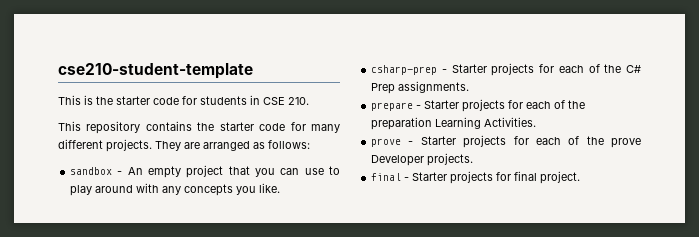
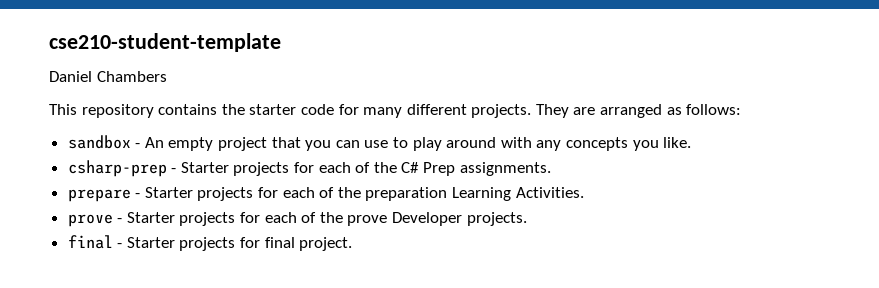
[58,95,309,105] This is the starter code for students in CSE 210. -> [49,71,167,82] Daniel Chambers

